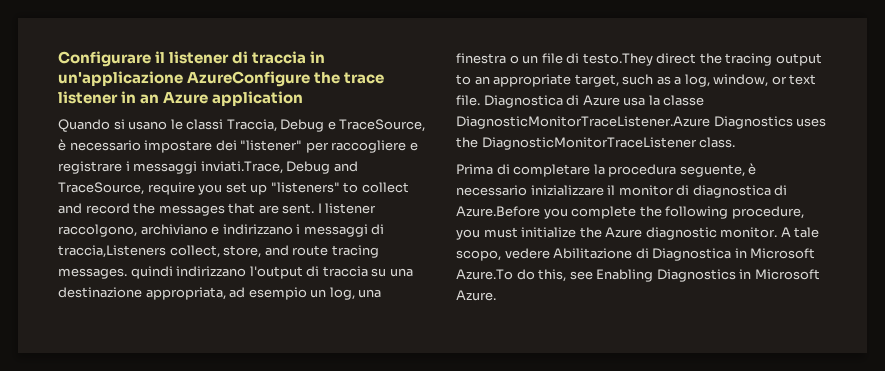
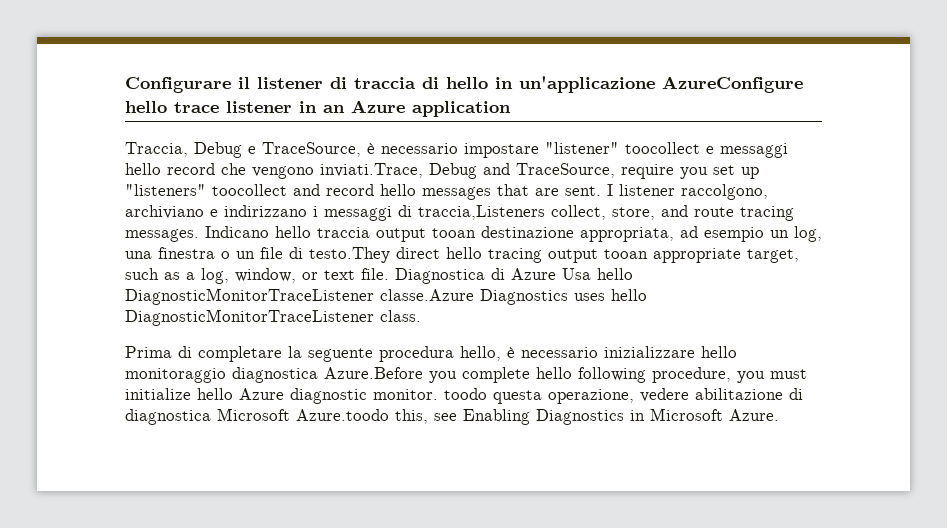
(307, 57) none -> [422,77,488,89] di hello
[314,72,341,84] the -> [125,101,167,113] hello
[58,119,224,132] Quando si usano le classi -> (511, 109) none
[215,140,418,153] [58,161,198,174] dei "listener" per raccogliere e registrare i messaggi -> [545,142,788,158] [125,163,314,179] "listener" toocollect e messaggi hello record che vengono
[343,182,409,193] to collect -> [212,184,287,196] toocollect
[133,203,156,214] the -> [380,184,416,196] hello
[130,266,413,279] quindi indirizzano l'output di traccia su una -> [205,226,476,242] Indicano hello traccia output tooan
[699,53,722,64] the -> [446,247,482,259] hello
[456,74,490,85] to an -> [604,249,648,259] tooan
[623,95,705,106] [456,116,710,129] usa la classe DiagnosticMonitorTraceListener.Azure -> [562,268,633,280] [125,288,474,305] Usa hello DiagnosticMonitorTraceListener classe.Azure
[456,137,478,148] the -> [611,289,647,301] hello
[608,163,757,177] [456,185,788,198] procedura seguente, è necessario inizializzare il monitor di diagnostica di -> [308,346,737,362] [125,367,318,383] seguente procedura hello, è necessario inizializzare hello monitoraggio diagnostica
[639,206,662,217] the -> [536,367,572,379] hello
[579,227,602,238] the -> [197,388,233,400] hello
[780,227,820,238] [456,248,816,261] [456,269,535,280] A tale scopo, vedere Abilitazione di Diagnostica in Microsoft Azure.To do -> [444,388,803,404] [125,408,389,425] toodo questa operazione, vedere abilitazione di diagnostica Microsoft Azure.toodo

